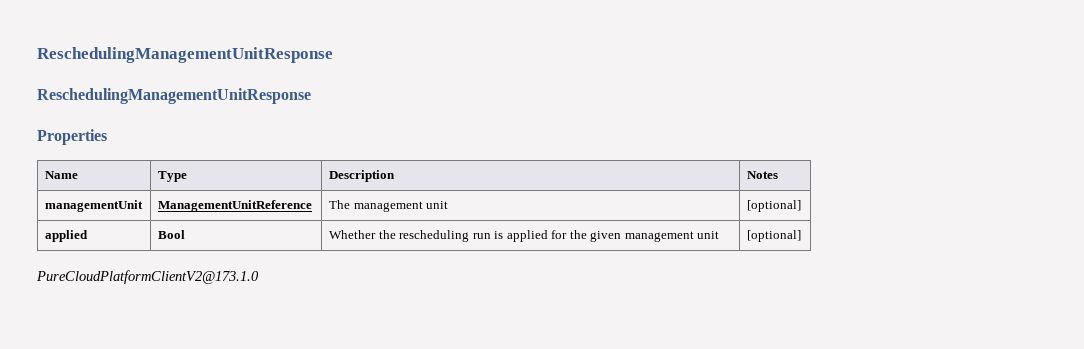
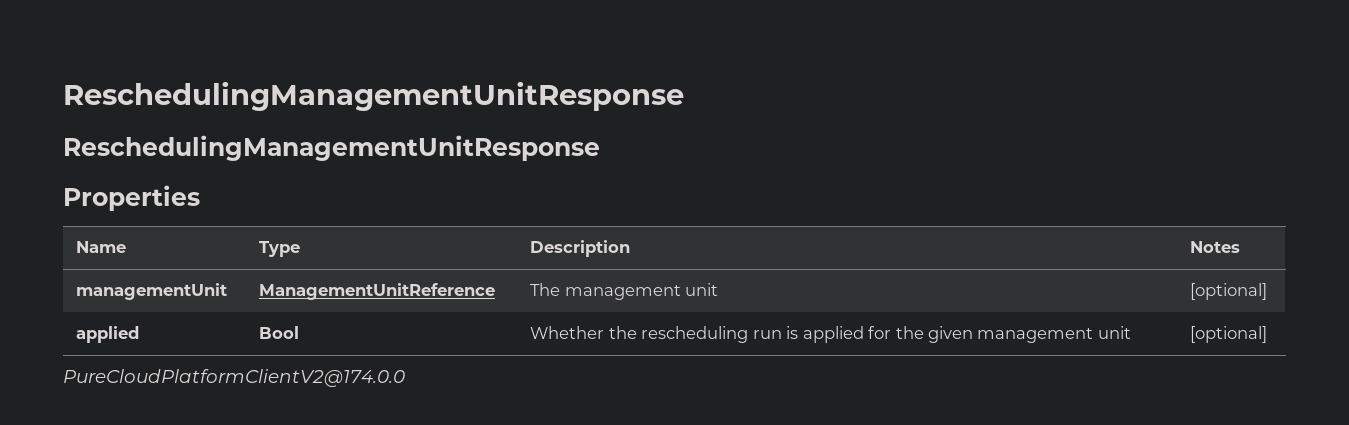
[36,270,259,284] PureCloudPlatformClientV2@173.1.0 -> [63,369,405,387] PureCloudPlatformClientV2@174.0.0

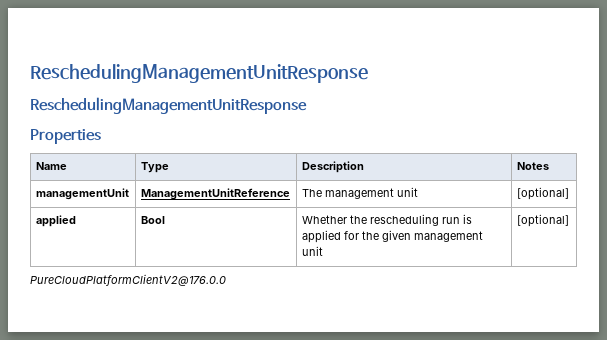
[63,369,405,387] PureCloudPlatformClientV2@174.0.0 -> [30,274,226,286] PureCloudPlatformClientV2@176.0.0

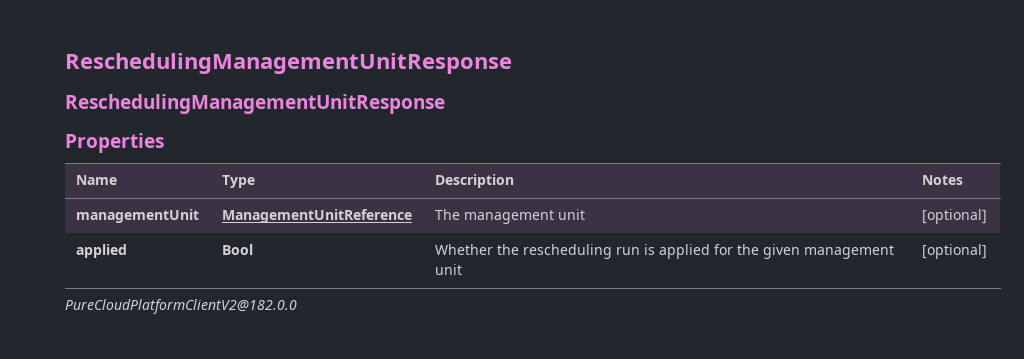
[30,274,226,286] PureCloudPlatformClientV2@176.0.0 -> [65,299,297,314] PureCloudPlatformClientV2@182.0.0

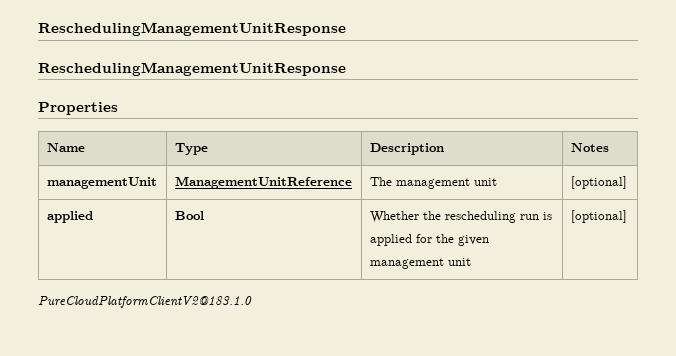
[65,299,297,314] PureCloudPlatformClientV2@182.0.0 -> [38,296,252,308] PureCloudPlatformClientV2@183.1.0

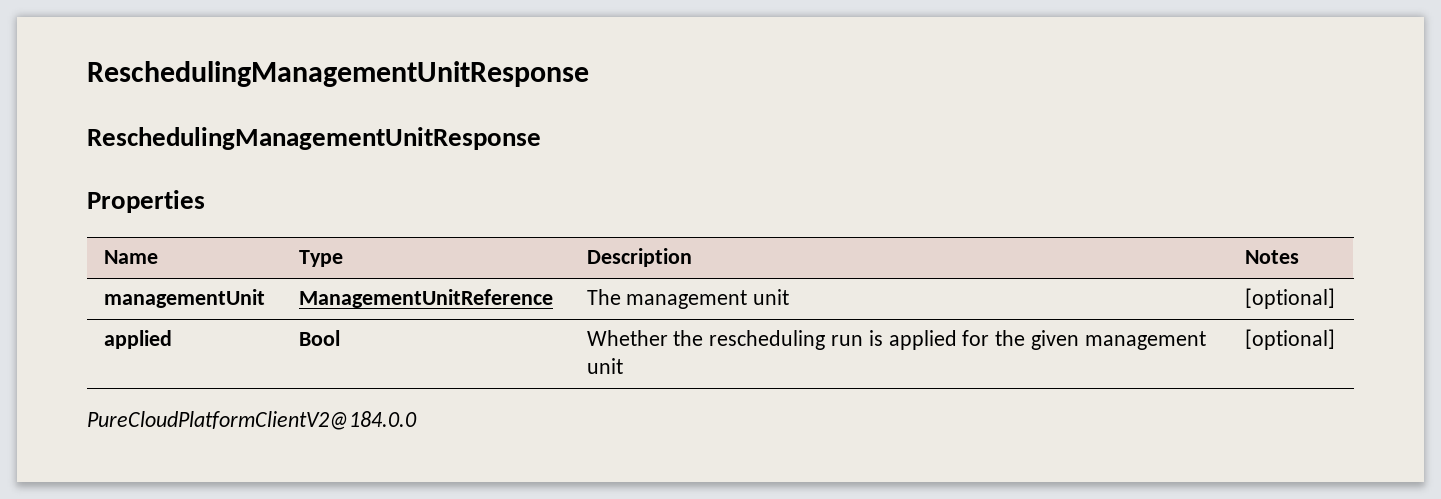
[38,296,252,308] PureCloudPlatformClientV2@183.1.0 -> [87,411,417,430] PureCloudPlatformClientV2@184.0.0

